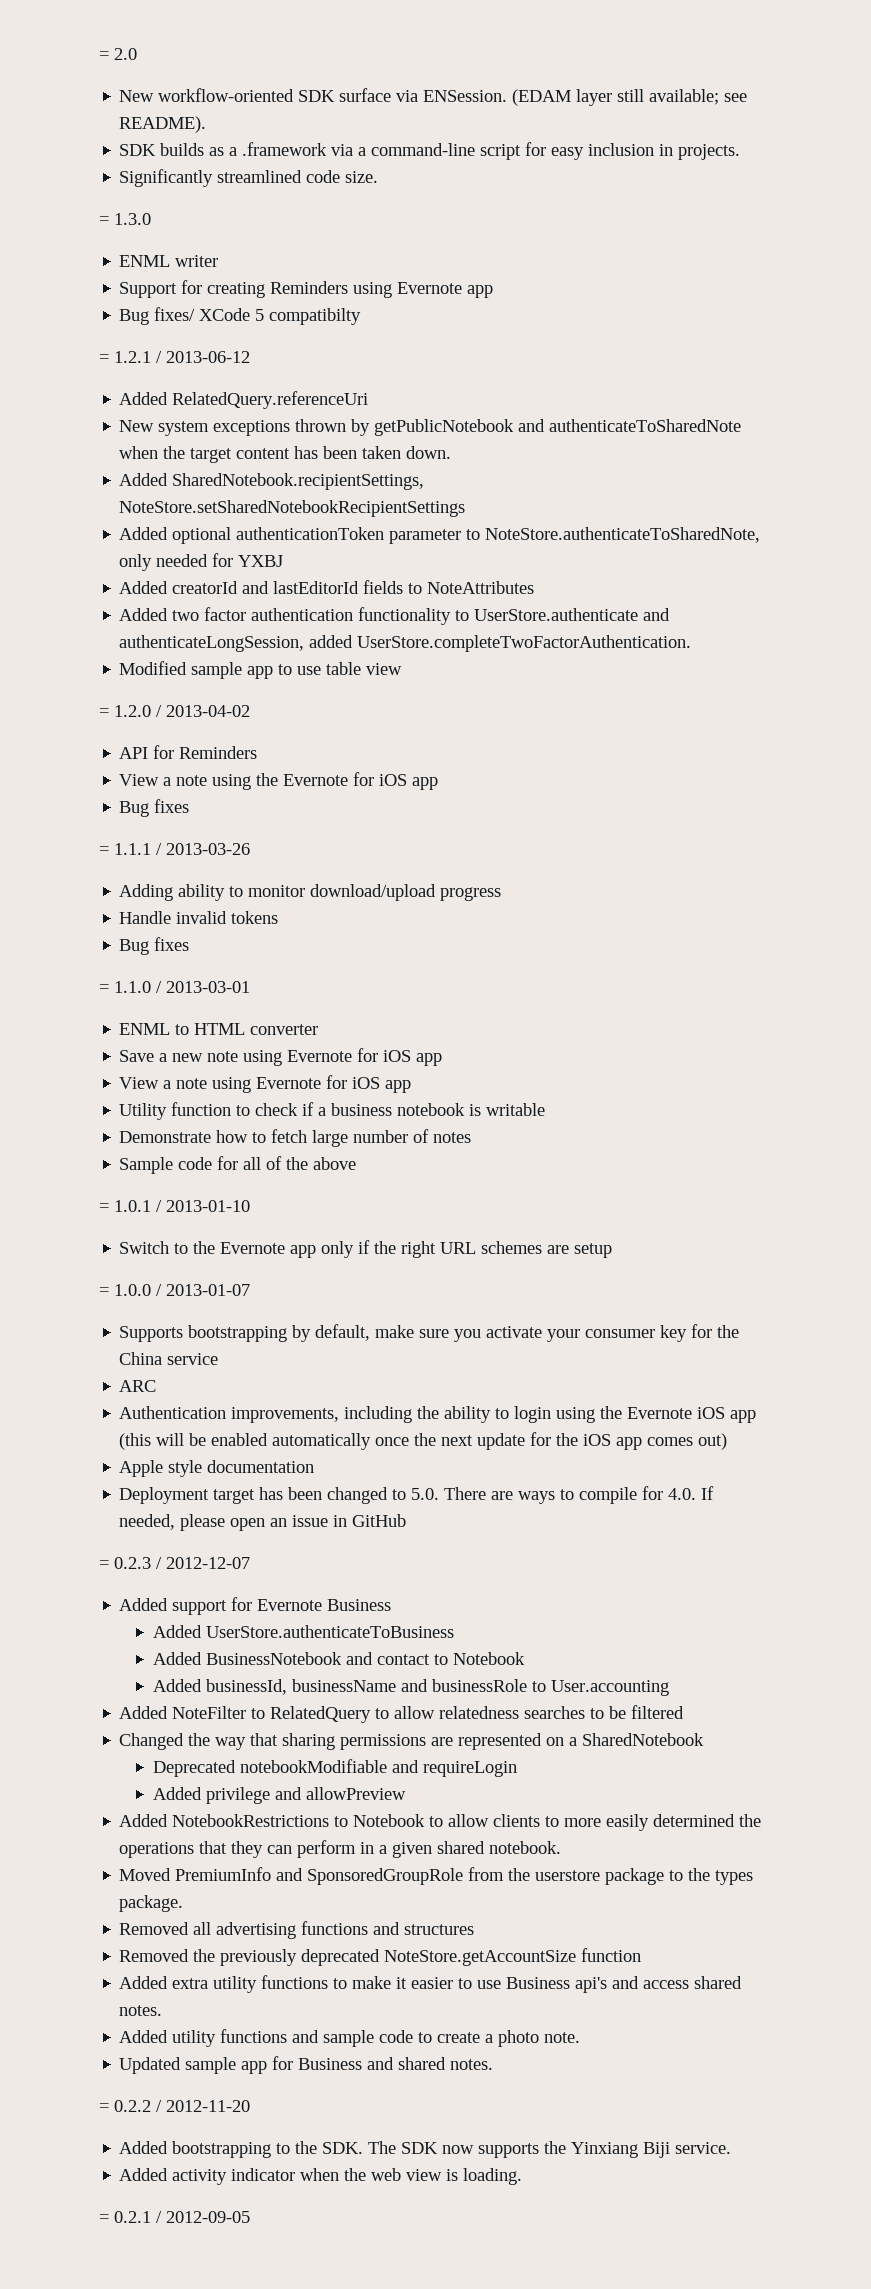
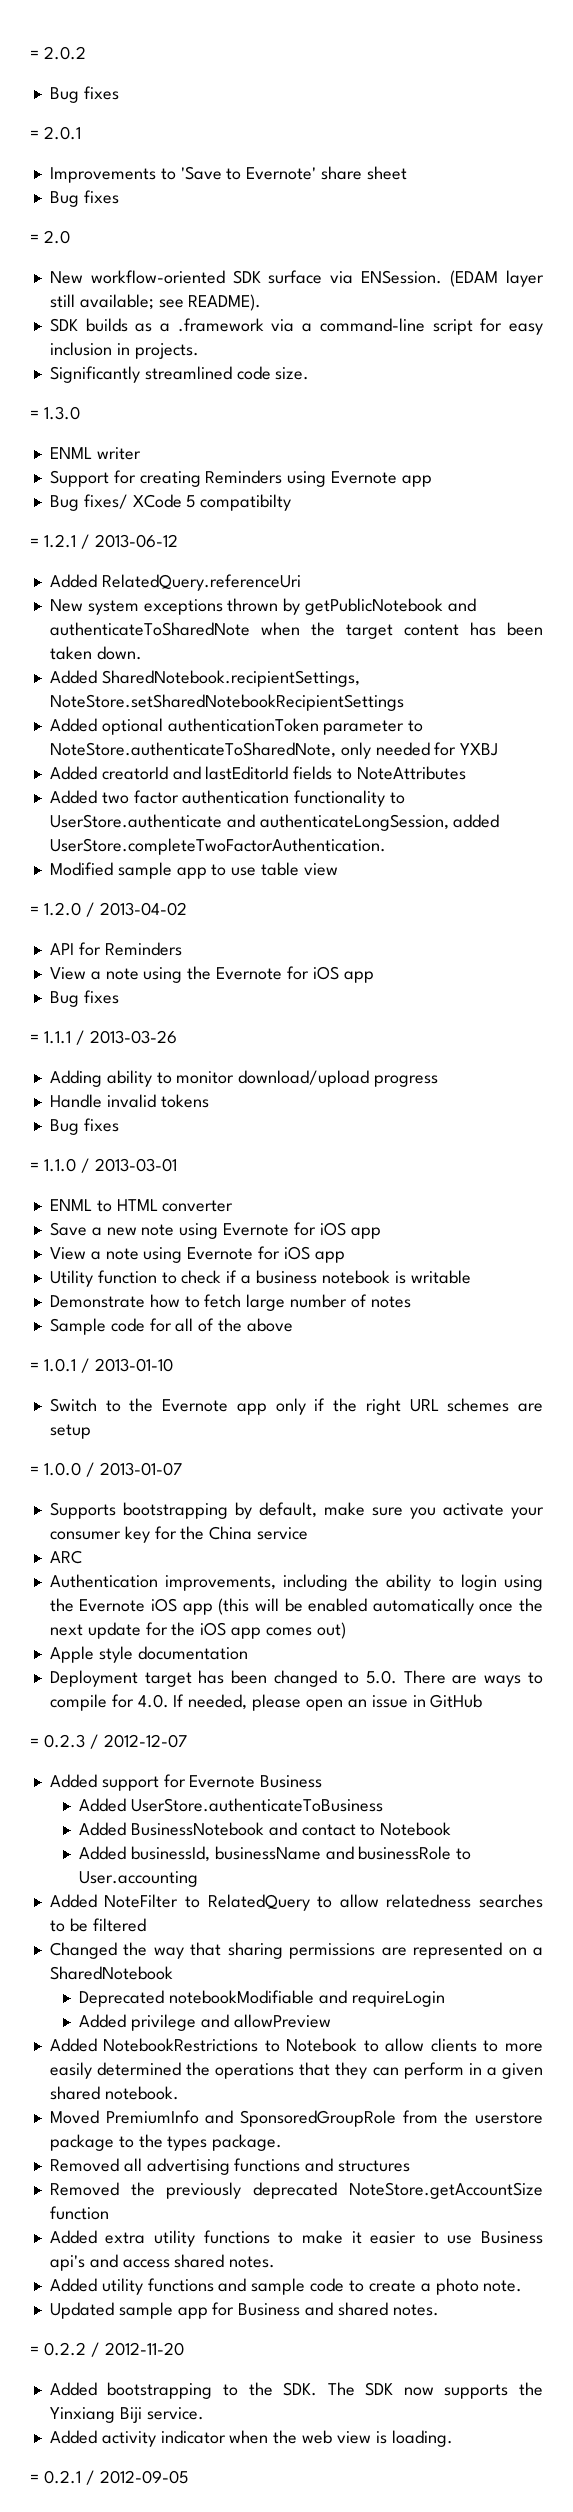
[99,51,109,60] = -> [30,46,86,60] [49,86,119,103] [30,126,81,140] [49,166,407,183] [49,190,119,207] [30,234,39,243] = 2.0.2 // Bug fixes // = 2.0.1 // Improvements to 'Save to Evernote' share sheet // Bug fixes // =

